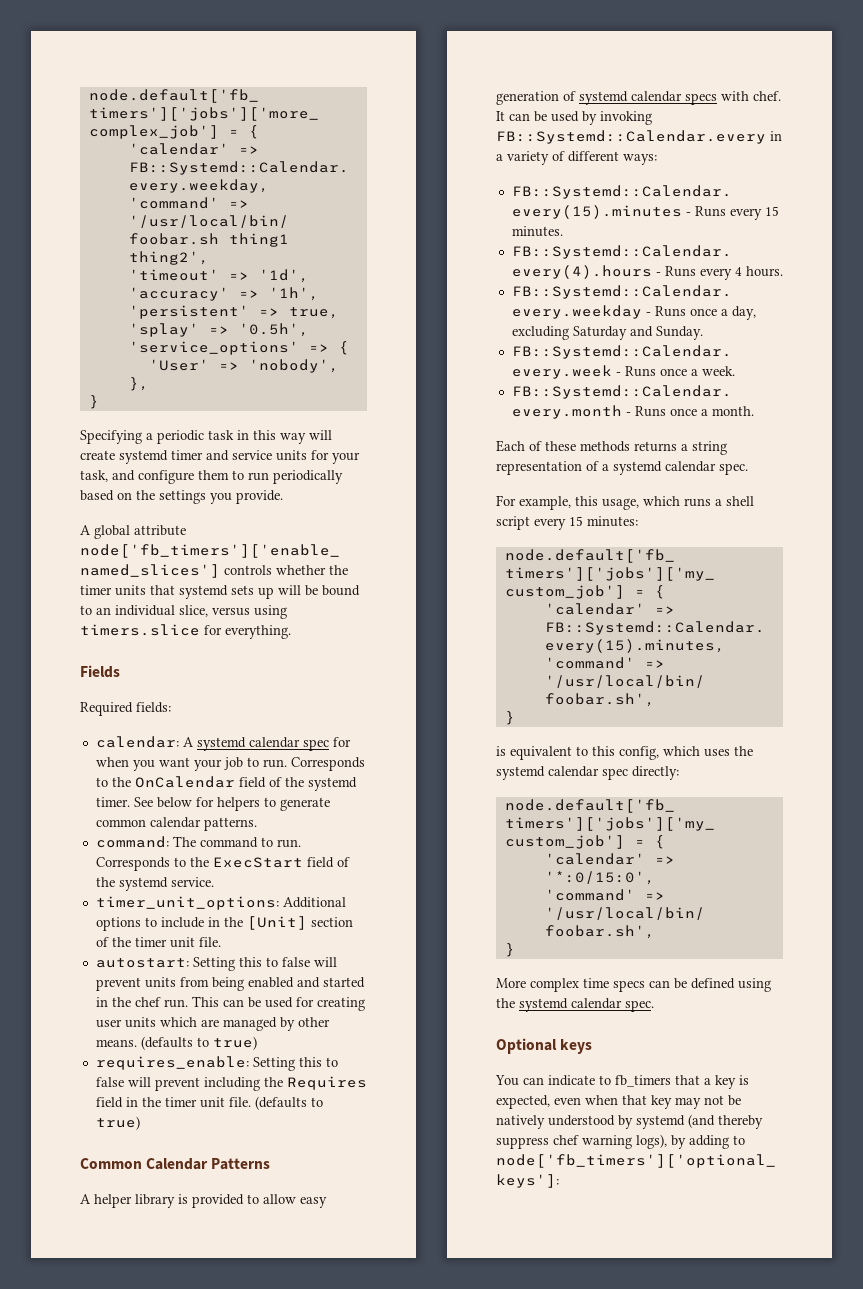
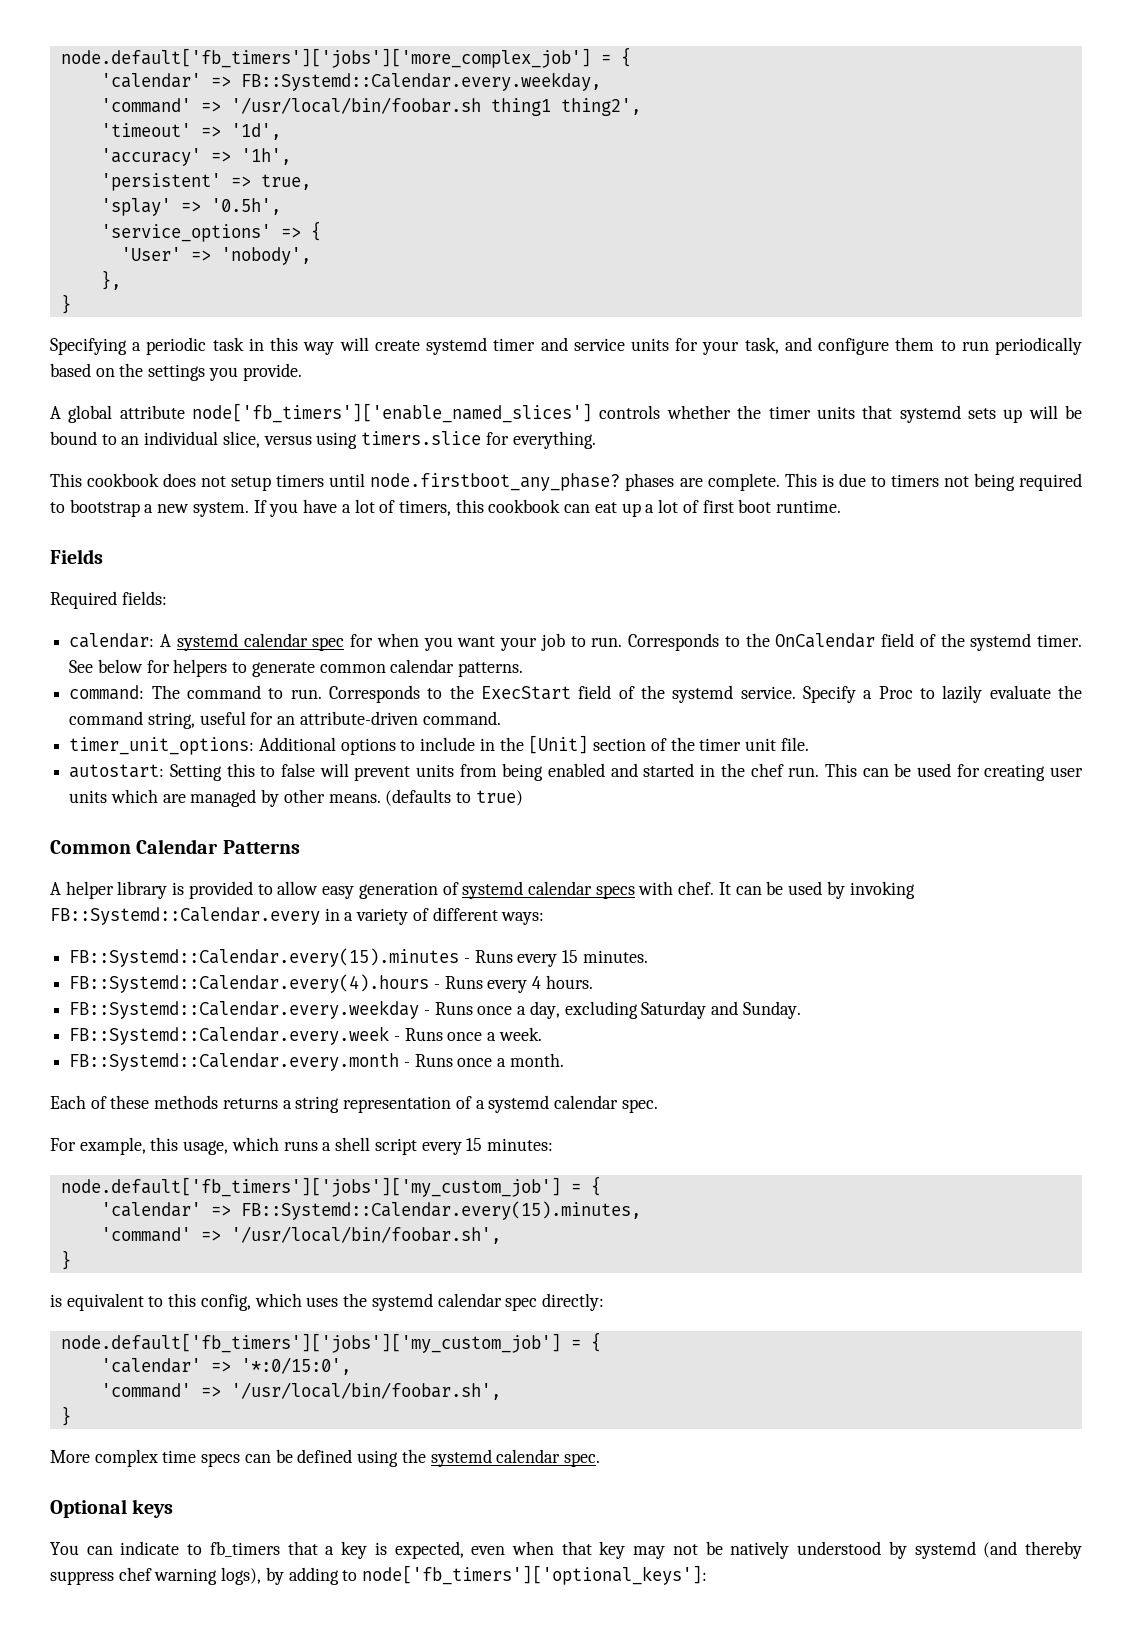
(291, 632) none -> [50,473,1082,491] [50,499,841,517] // This cookbook does not setup timers until node.firstboot_any_phase? phases are complete. This is due to timers not being required to bootstrap a new system. If you have a lot of timers, this cookbook can eat up a lot of first boot runtime.
(214, 882) none -> [802,685,1082,703] [69,711,501,729] Specify a Proc to lazily evaluate the command string, useful for an attribute-driven command.
[95,1056,338,1071] [95,1076,367,1091] [95,1096,323,1110] [95,1116,140,1130] // requires_enable: Setting this to false will prevent including the Requires field in the timer unit file. (defaults to true) -> (523, 798) none

